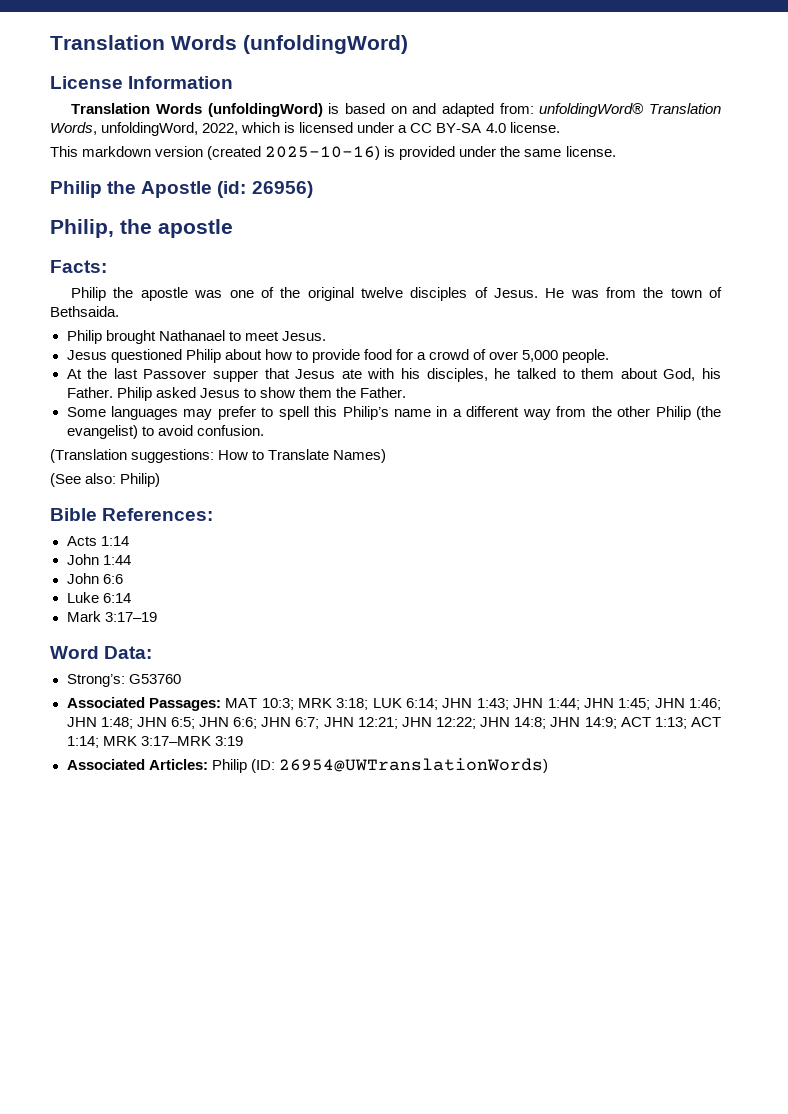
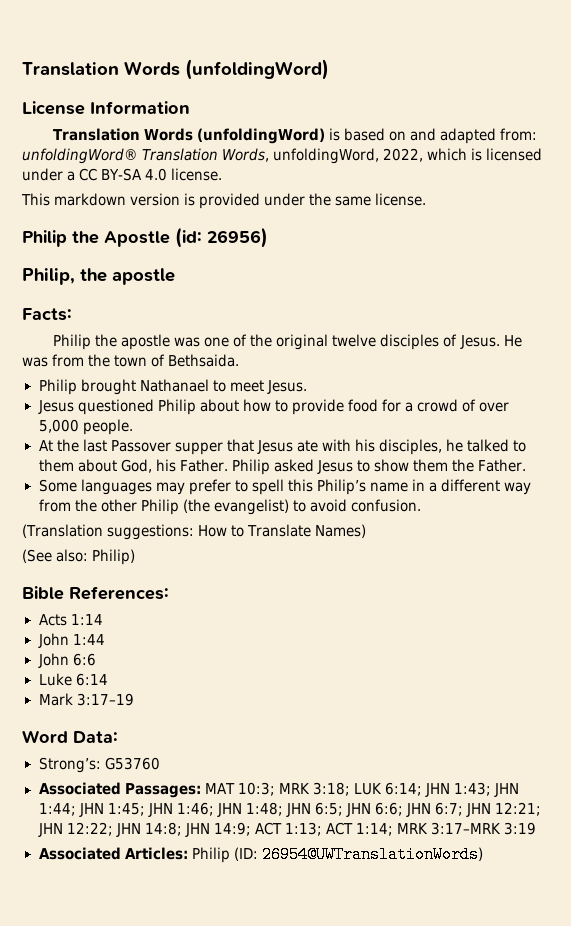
[207,146,381,160] (created 2025-10-16) -> (181, 199) none

